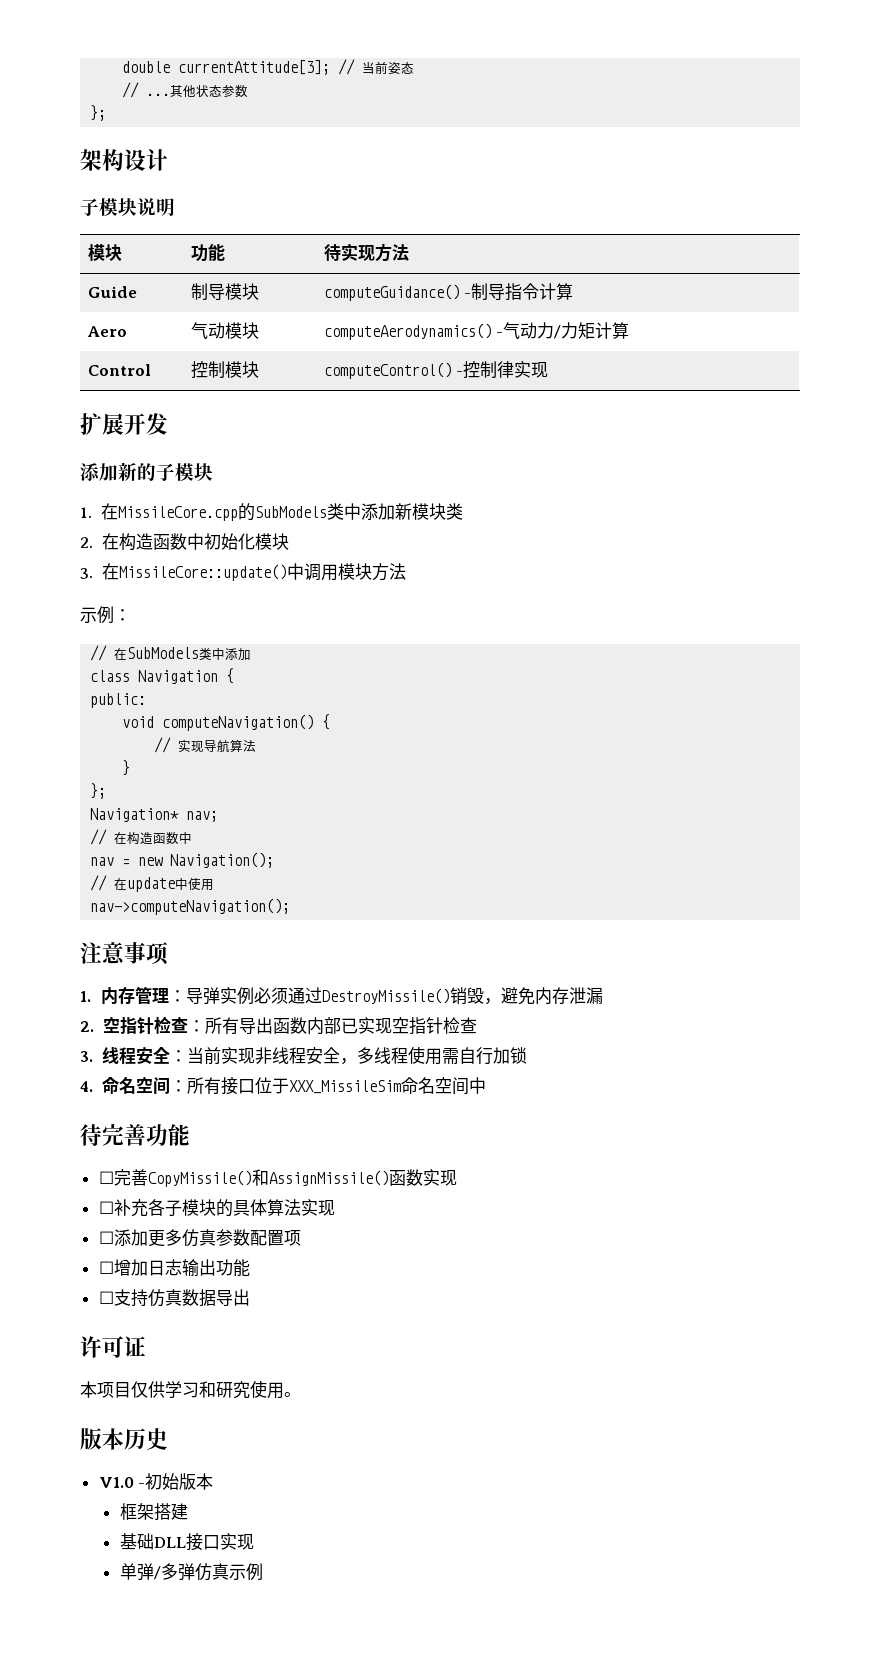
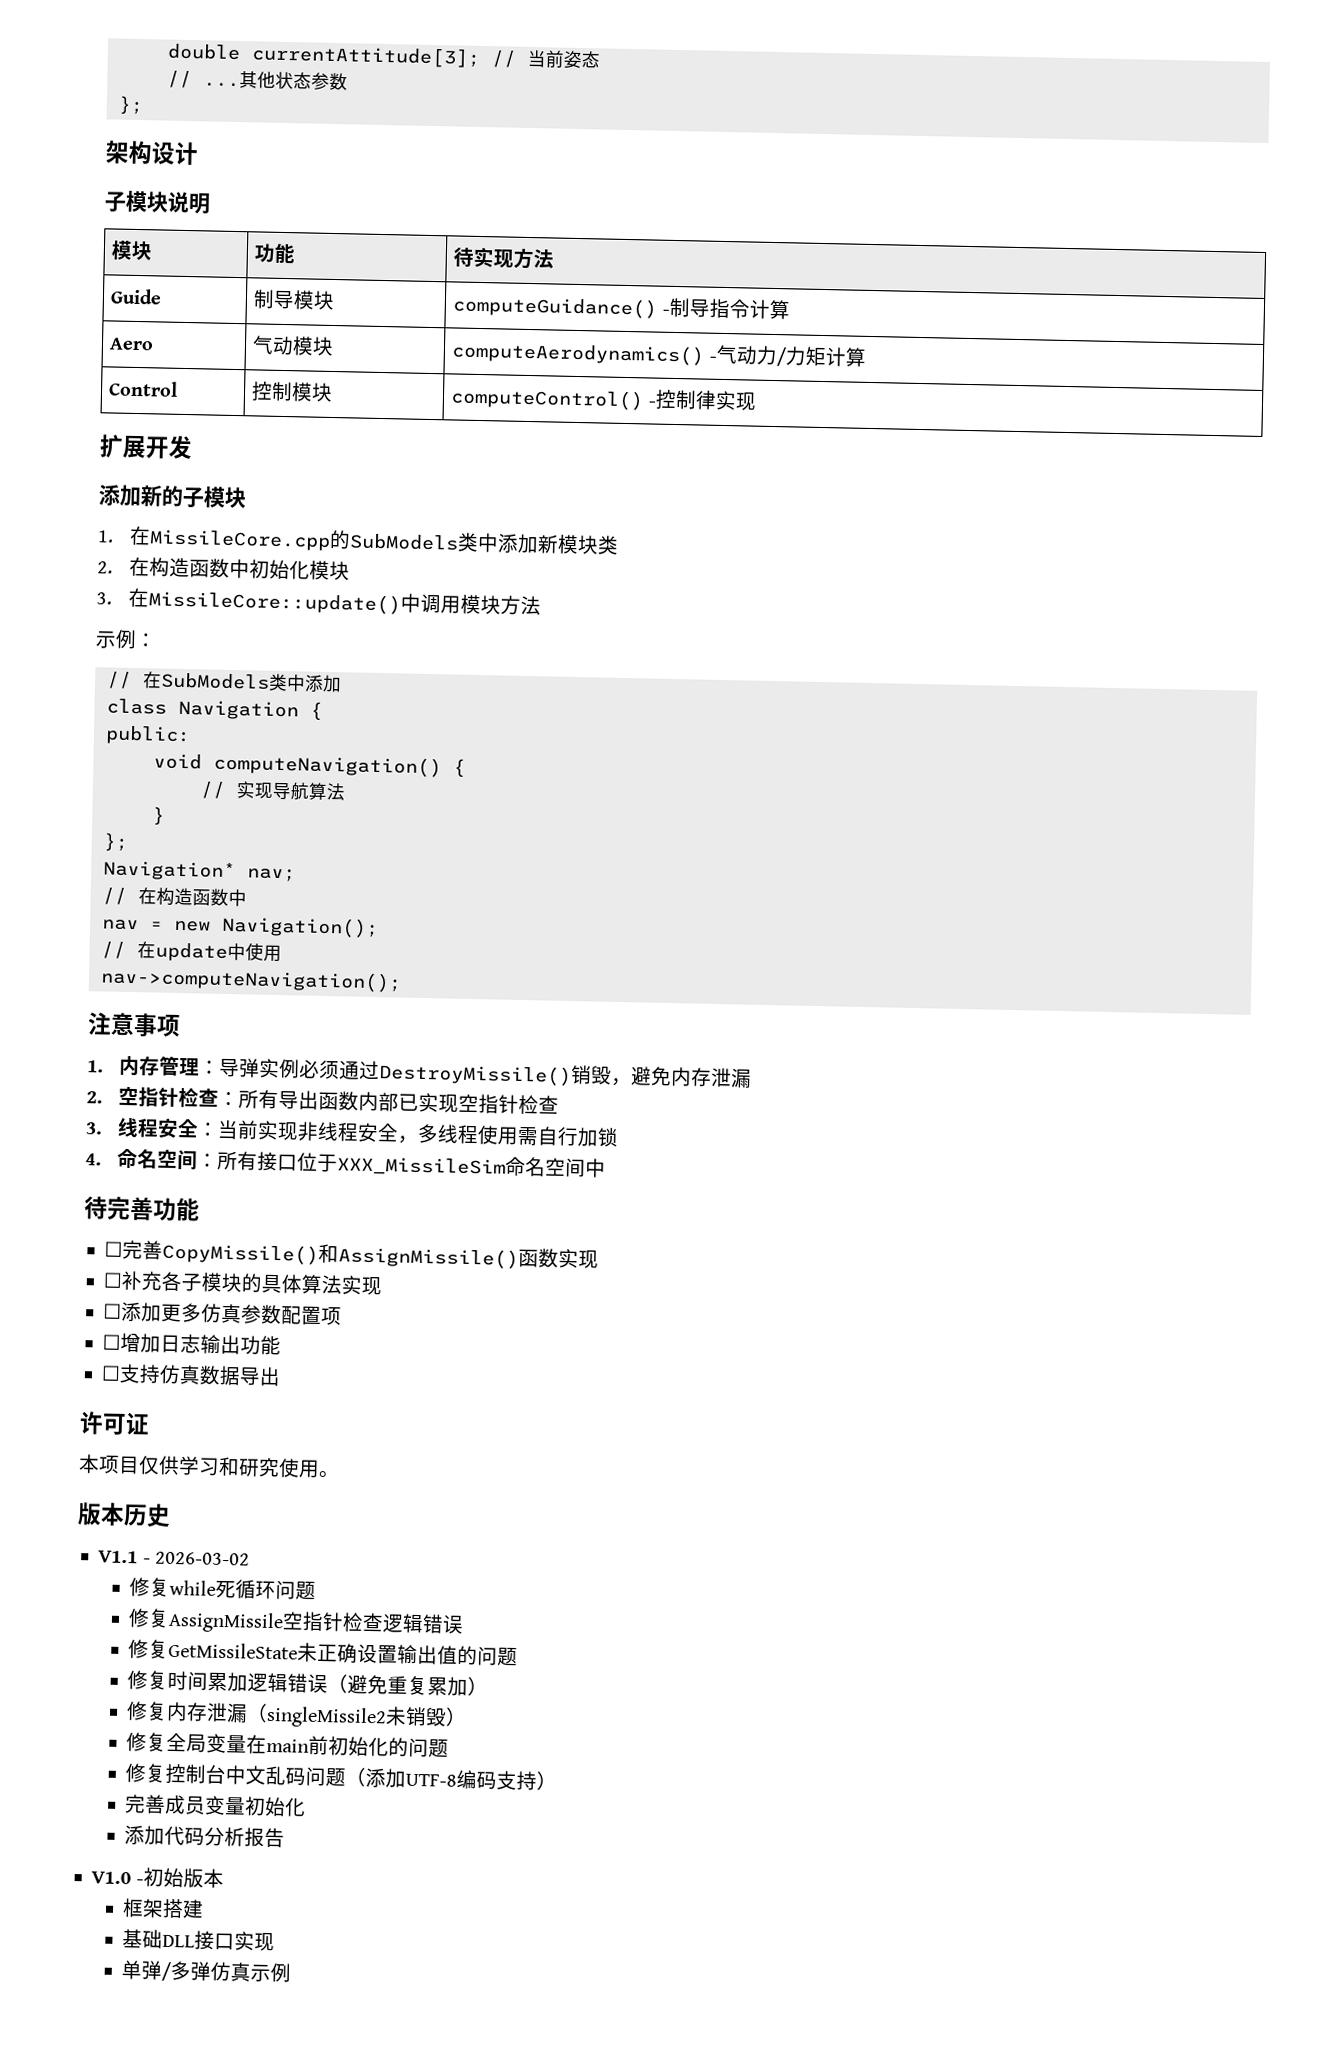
(168, 1439) none -> [98,1550,250,1566] [129,1577,317,1600] [128,1608,465,1634] [128,1639,519,1667] [127,1670,489,1697] [126,1701,468,1729] [126,1732,450,1758] [125,1763,558,1791] [124,1794,307,1817] [124,1825,286,1848] // V1.1 - 2026-03-02 // 修复while死循环问题 // 修复AssignMissile空指针检查逻辑错误 // 修复GetMissileState未正确设置输出值的问题 // 修复时间累加逻辑错误（避免重复累加） // 修复内存泄漏（singleMissile2未销毁） // 修复全局变量在main前初始化的问题 // 修复控制台中文乱码问题（添加UTF-8编码支持） // 完善成员变量初始化 // 添加代码分析报告

